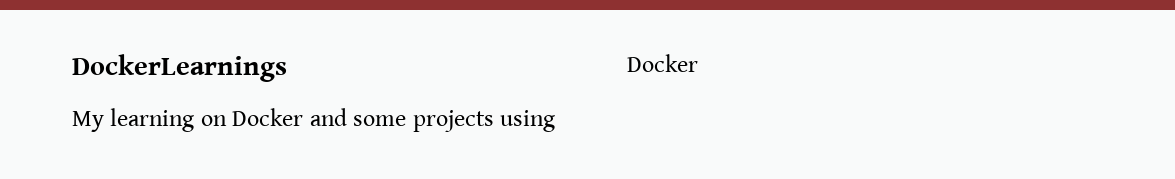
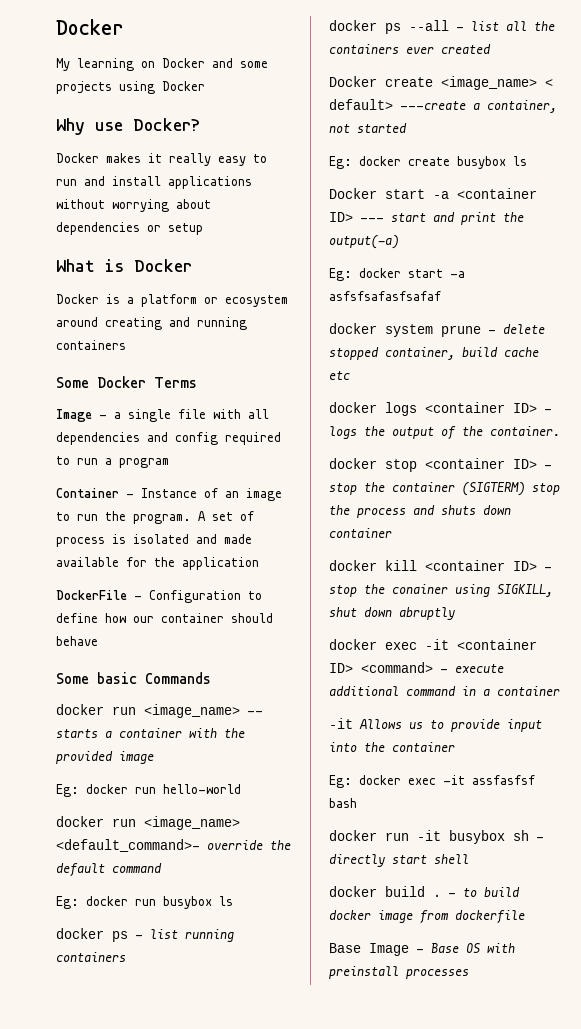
[72,54,287,82] DockerLearnings -> [56,19,124,35] Docker
(698, 63) none -> [56,118,200,135] [56,153,267,166] [56,176,252,189] [56,199,211,212] [56,222,203,235] [56,259,192,272] [56,294,288,307] [56,317,247,330] [56,340,126,350] [56,376,197,388] [56,409,269,422] [56,432,281,445] [56,456,169,468] [56,488,282,501] [56,511,254,524] [56,534,252,547] [56,557,259,570] [56,590,262,603] [56,613,273,623] [56,636,98,646] [56,672,211,684] [56,704,263,718] [56,728,245,738] [56,751,154,764] [56,784,241,797] [56,816,240,830] [56,839,291,852] [56,863,162,877] [56,896,233,909] [56,928,234,942] [56,952,126,962] [329,20,555,34] [329,44,491,54] [329,76,553,90] [329,99,557,113] [329,123,407,133] [329,156,527,169] [329,188,537,199] [329,212,524,225] [329,235,399,249] [329,268,465,281] [329,291,441,301] [329,323,545,337] [329,347,539,360] [329,371,350,380] [329,402,552,416] [329,426,560,440] [329,458,552,472] [329,482,560,496] [329,505,511,518] [329,528,392,538] [329,560,552,571] [329,584,553,597] [329,607,455,620] [329,639,537,650] [329,662,504,674] [329,686,560,696] [329,718,542,732] [329,742,455,752] [329,775,535,788] [329,798,357,808] [329,830,544,844] [329,854,469,867] [329,886,520,897] [329,910,525,924] [329,943,515,956] [329,966,469,979] // Why use Docker? // Docker makes it really easy to run and install applications without worrying about dependencies or setup // What is Docker // Docker is a platform or ecosystem around creating and running containers // Some Docker Terms // Image - a single file with all dependencies and config required to run a program // Container - Instance of an image to run the program. A set of process is isolated and made available for the application // DockerFile - Configuration to define how our container should behave // Some basic Commands // docker run <image_name> -- starts a container with the provided image // Eg: docker run hello-world // docker run <image_name> <default_command>- override the default command // Eg: docker run busybox ls // docker ps - list running containers // docker ps --all - list all the containers ever created // Docker create <image_name> < default> ---create a container, not started // Eg: docker create busybox ls // Docker start -a <container ID> --- start and print the output(-a) // Eg: docker start -a asfsfsafasfsafaf // docker system prune - delete stopped container, build cache etc // docker logs <container ID> - logs the output of the container. // docker stop <container ID> - stop the container (SIGTERM) stop the process and shuts down container // docker kill <container ID> - stop the conainer using SIGKILL, shut down abruptly // docker exec -it <container ID> <command> - execute additional command in a container // -it Allows us to provide input into the container // Eg: docker exec -it assfasfsf bash // docker run -it busybox sh - directly start shell // docker build . - to build docker image from dockerfile // Base Image - Base OS with preinstall processes

